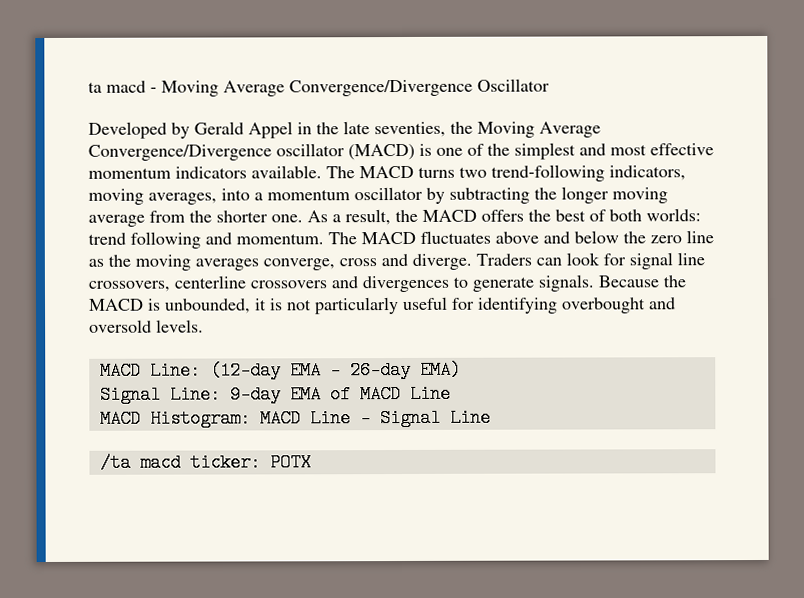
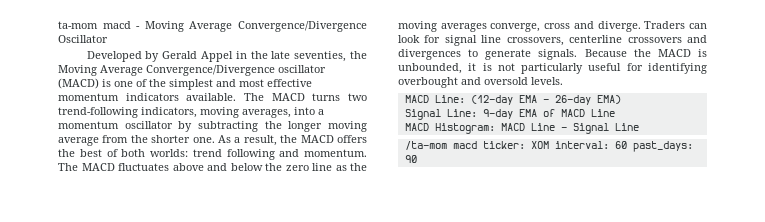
[88,81,102,93] ta -> [58,21,98,29] ta-mom
[99,453,131,472] /ta -> [404,141,447,150] /ta-mom
[269,453,311,472] POTX -> [530,141,693,152] [404,155,417,163] XOM interval: 60 past_days: 90

